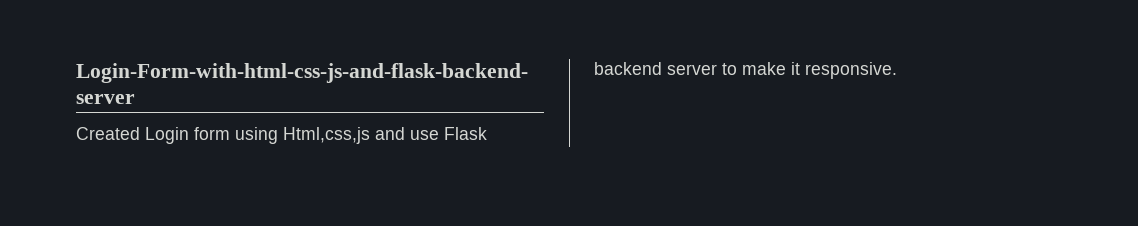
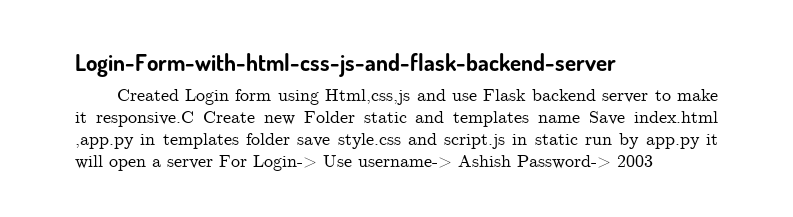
[805,62,897,79] responsive. -> [95,111,718,127] [75,133,718,149] [75,155,653,171] responsive.C Create new Folder static and templates name Save index.html ,app.py in templates folder save style.css and script.js in static run by app.py it will open a server For Login-> Use username-> Ashish Password-> 2003

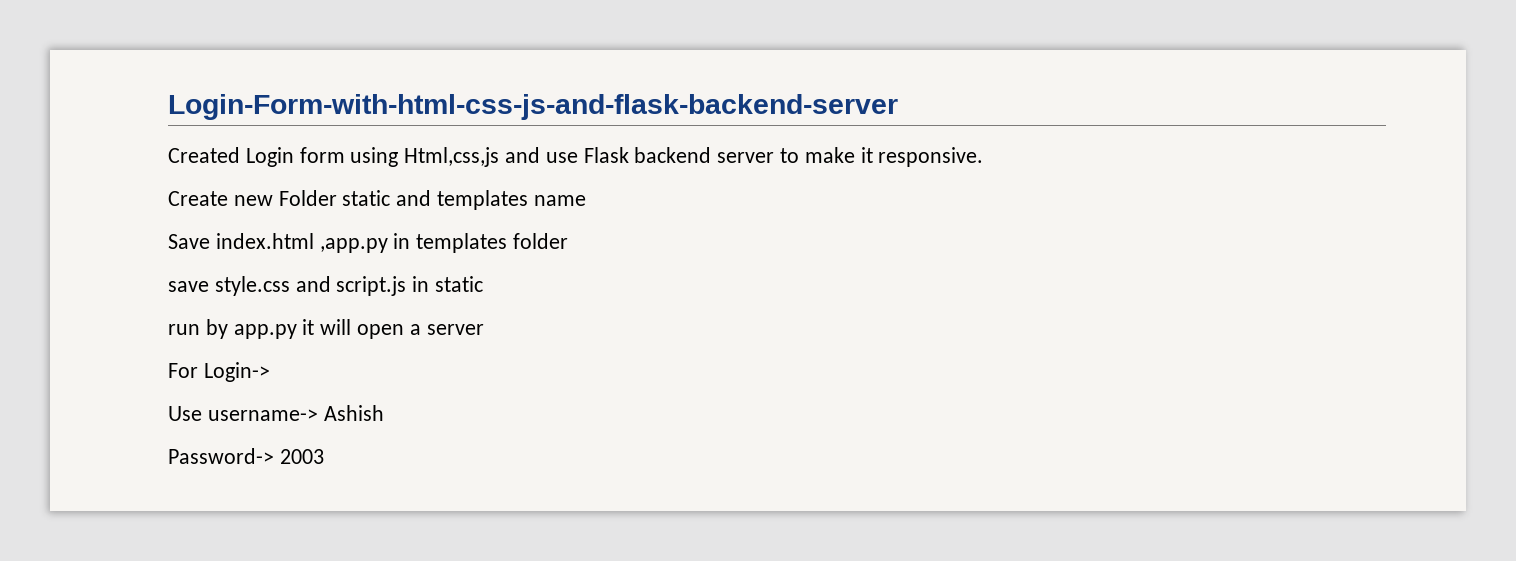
[95,111,194,127] responsive.C -> [878,147,984,167] responsive. //
(581, 119) none -> (586, 200) //
(290, 139) none -> (569, 241) //
(578, 139) none -> (484, 284) //
(213, 164) none -> (484, 329) //
(317, 163) none -> (270, 372) //
(511, 161) none -> (384, 413) //

